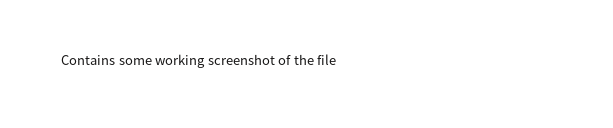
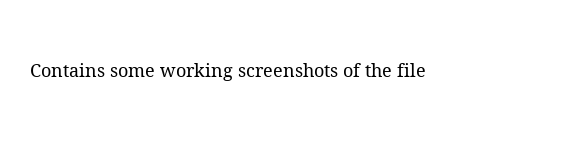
[207,54,275,65] screenshot -> [238,63,338,77] screenshots

